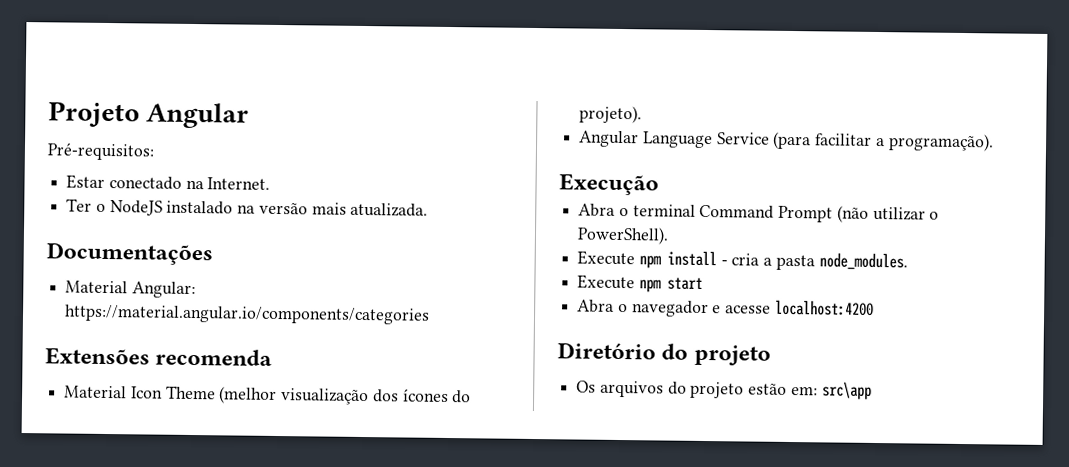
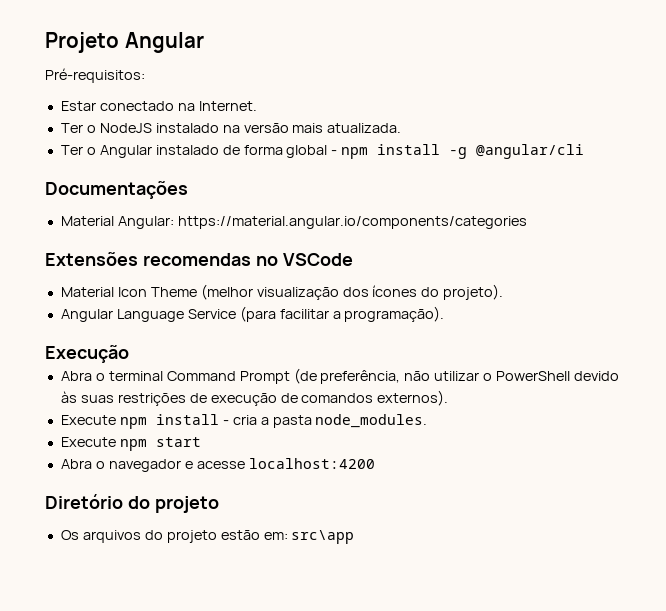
(429, 209) none -> [60,144,585,159] // Ter o Angular instalado de forma global - npm install -g @angular/cli
[155,348,273,366] recomenda -> [142,253,353,266] recomendas no VSCode
[836,205,940,223] [577,226,670,245] (não utilizar o PowerShell). -> [293,368,620,384] [60,390,449,406] (de preferência, não utilizar o PowerShell devido às suas restrições de execução de comandos externos).

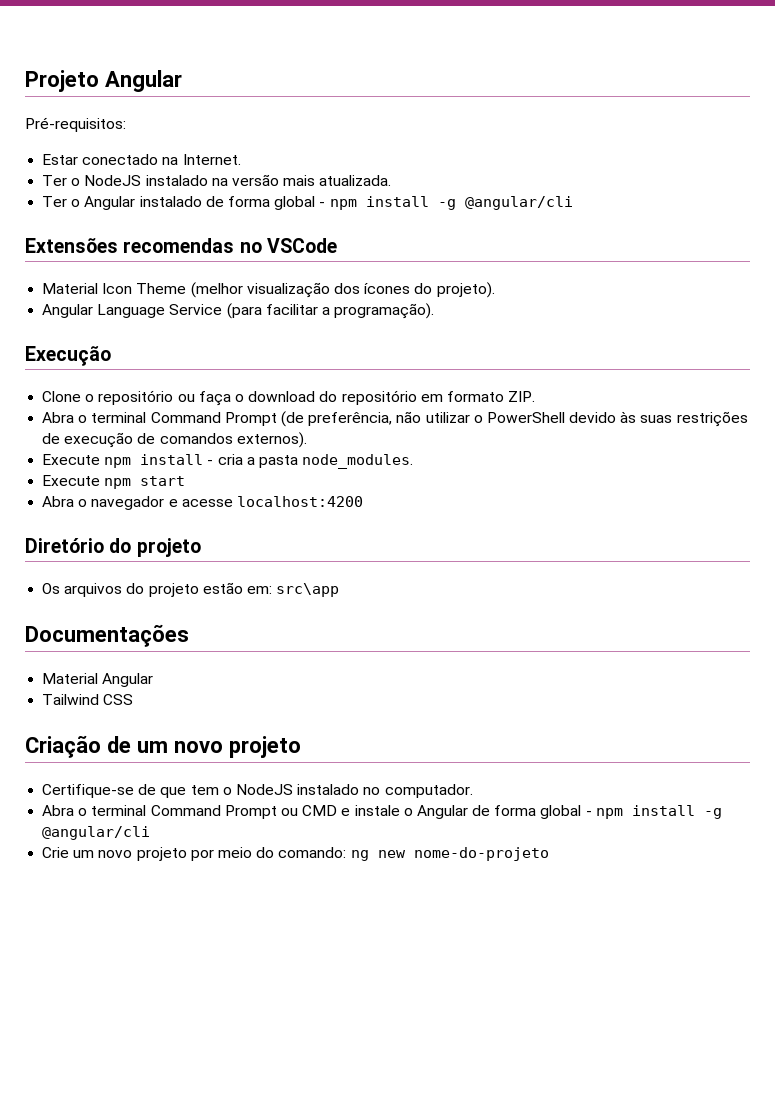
[45,181,188,199] [60,216,527,229] // Documentações // Material Angular: https://material.angular.io/components/categories -> (573, 203) none
(129, 354) none -> [42,390,536,406] // Clone o repositório ou faça o download do repositório em formato ZIP.
(355, 537) none -> [25,624,189,647] [42,673,154,687] [42,694,134,705] [25,735,301,758] [42,784,473,798] [42,805,722,819] [42,826,151,840] [42,847,549,861] // Documentações // Material Angular // Tailwind CSS // Criação de um novo projeto // Certifique-se de que tem o NodeJS instalado no computador. // Abra o terminal Command Prompt ou CMD e instale o Angular de forma global - npm install -g @angular/cli // Crie um novo projeto por meio do comando: ng new nome-do-projeto

